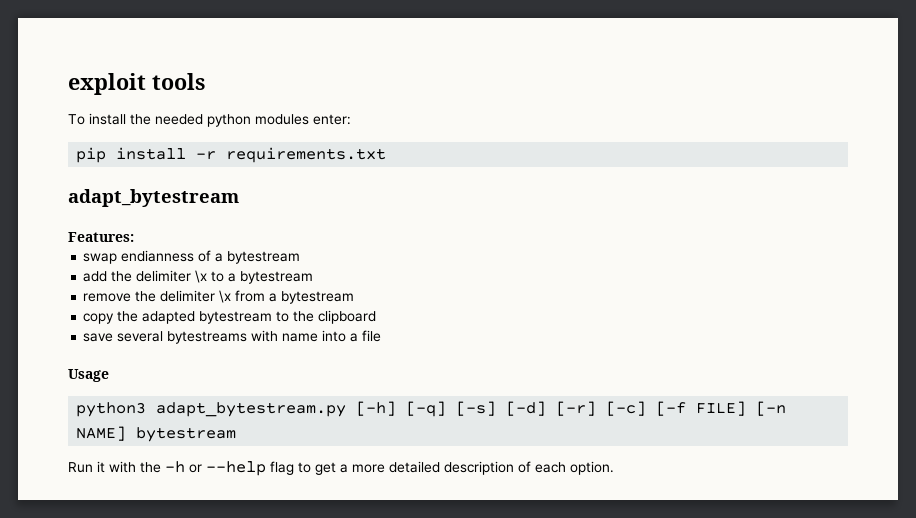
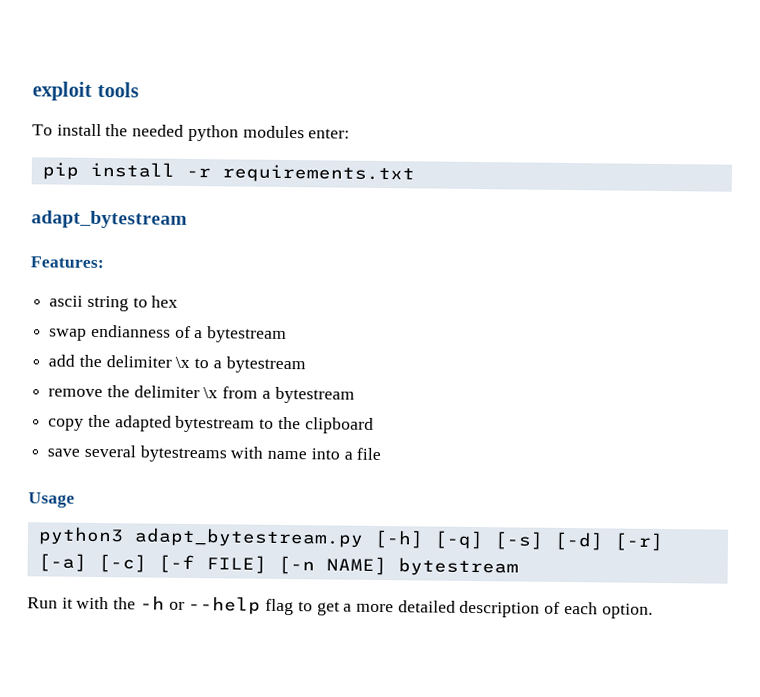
(134, 237) none -> [49,295,179,312] // ascii string to hex
(597, 408) none -> [37,553,87,572] [-a]

